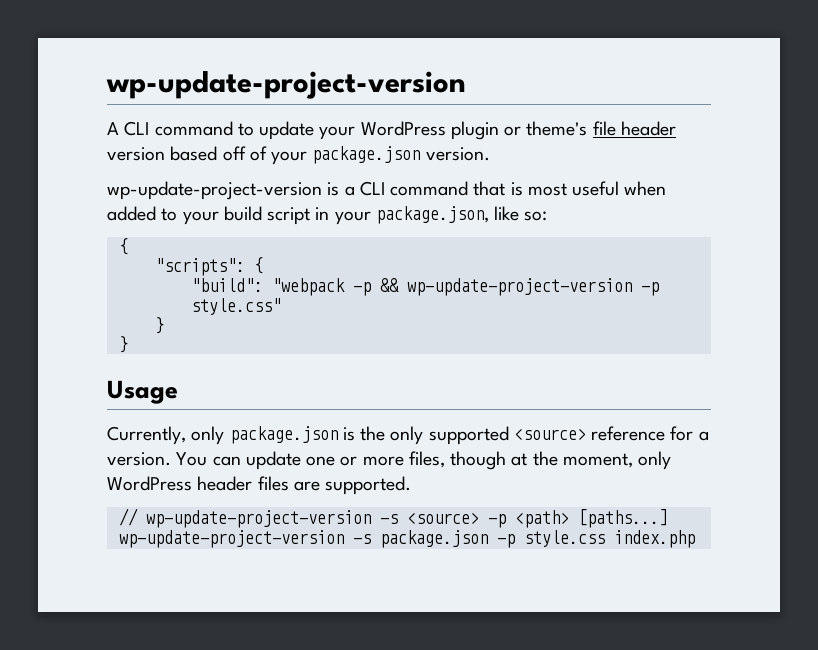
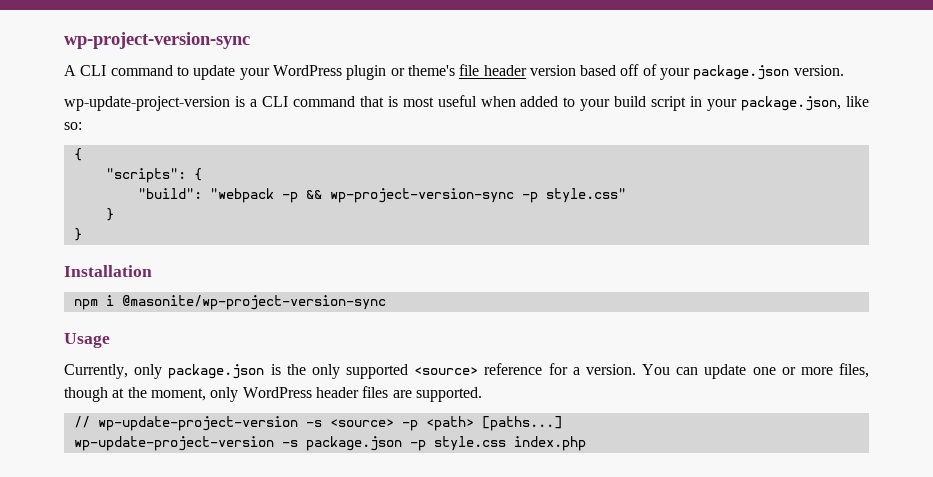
[106,71,466,99] wp-update-project-version -> [64,32,250,49] wp-project-version-sync
[406,278,632,296] wp-update-project-version -> [329,188,514,203] wp-project-version-sync
(128, 344) none -> [64,265,152,277] [73,295,386,310] // Installation // npm i @masonite/wp-project-version-sync

